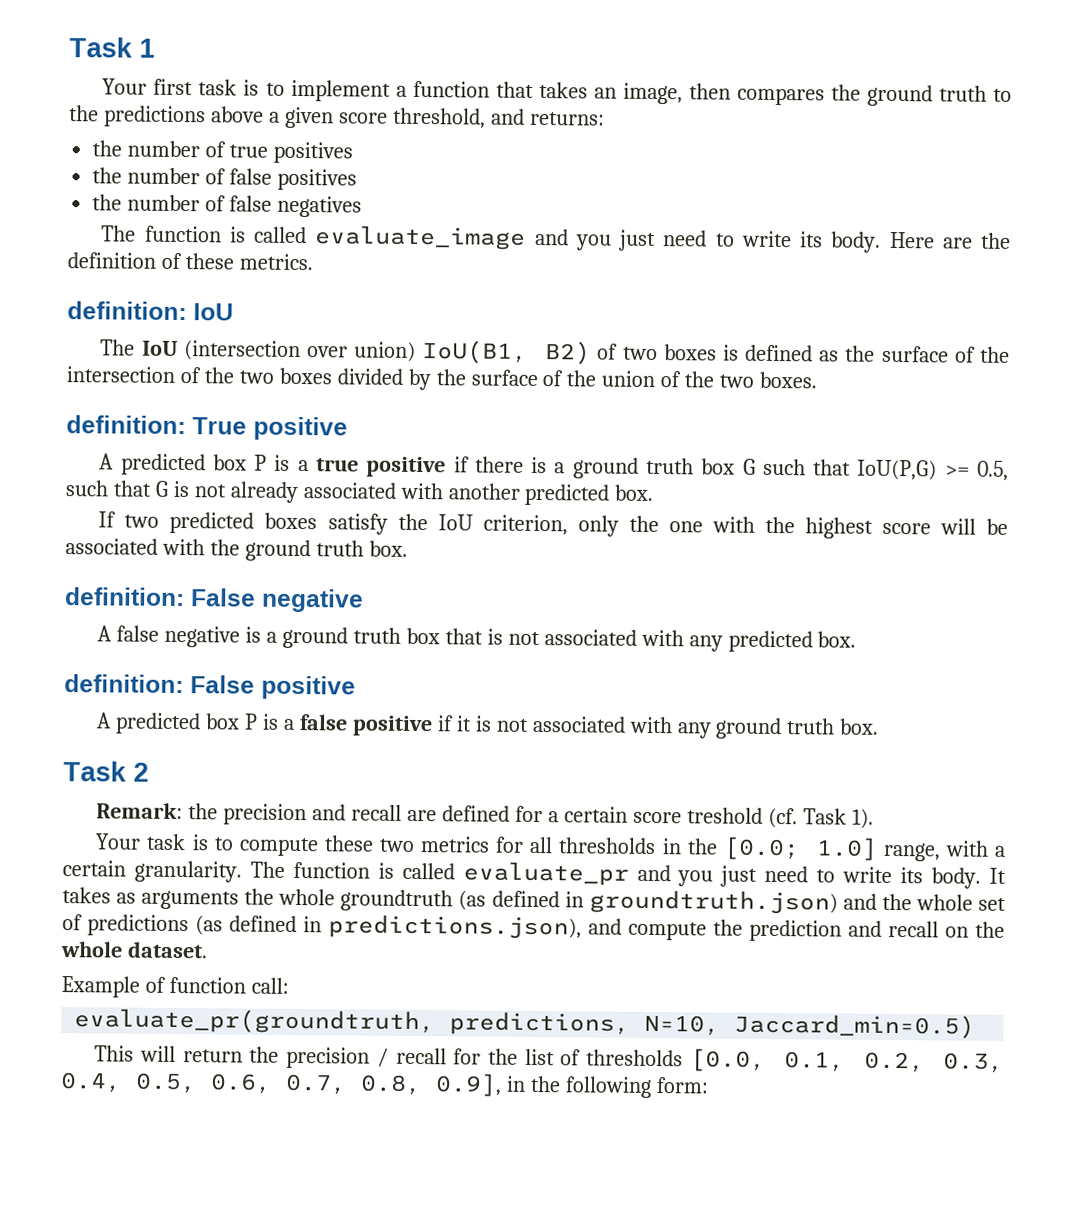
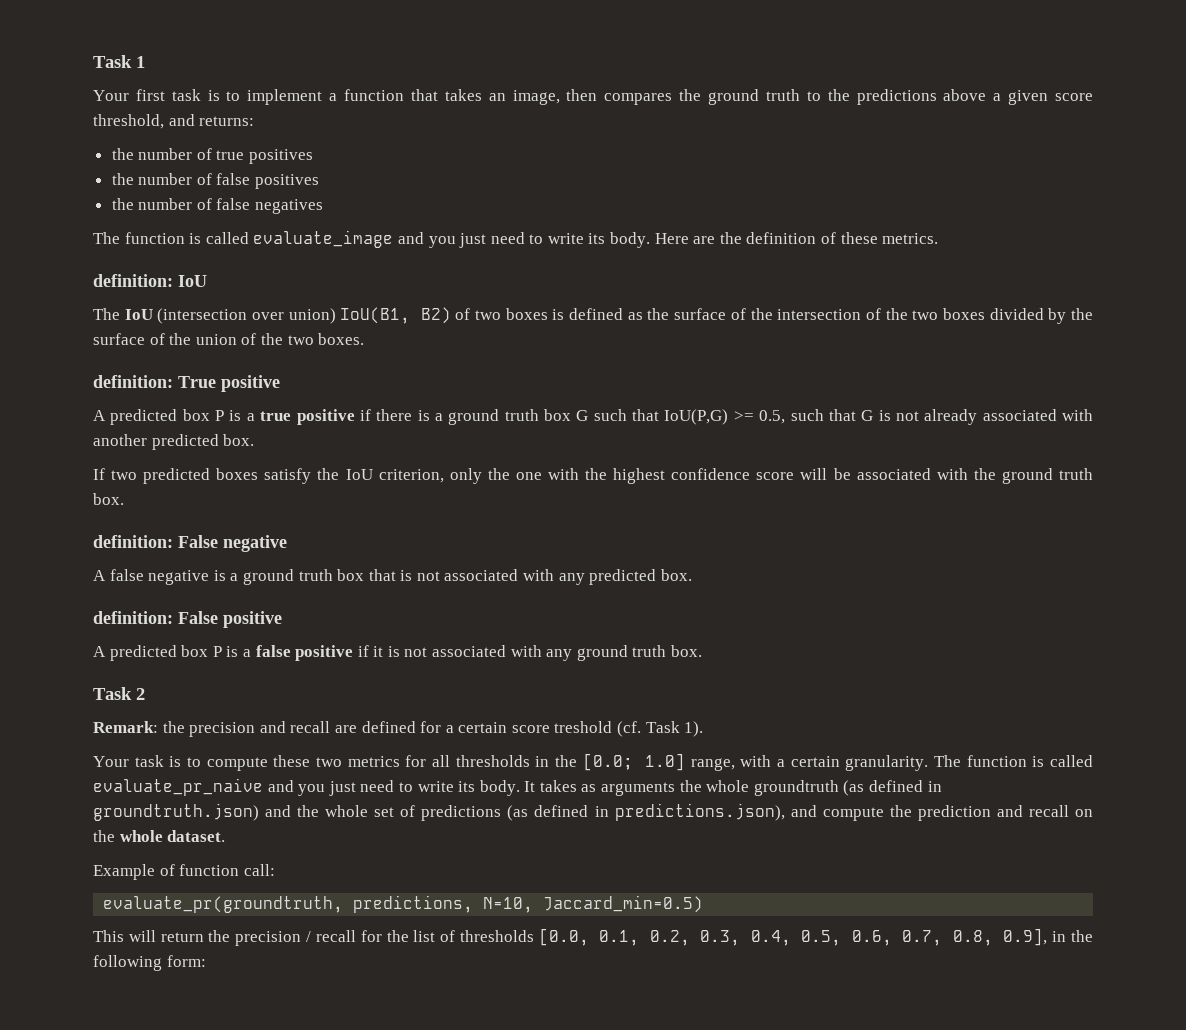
(873, 528) none -> [671,468,751,480] confidence
[462,861,629,886] evaluate_pr -> [93,778,263,796] evaluate_pr_naive

